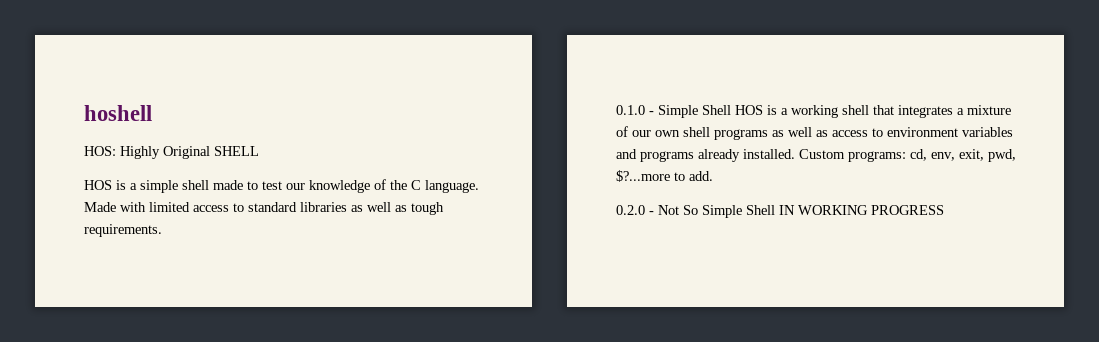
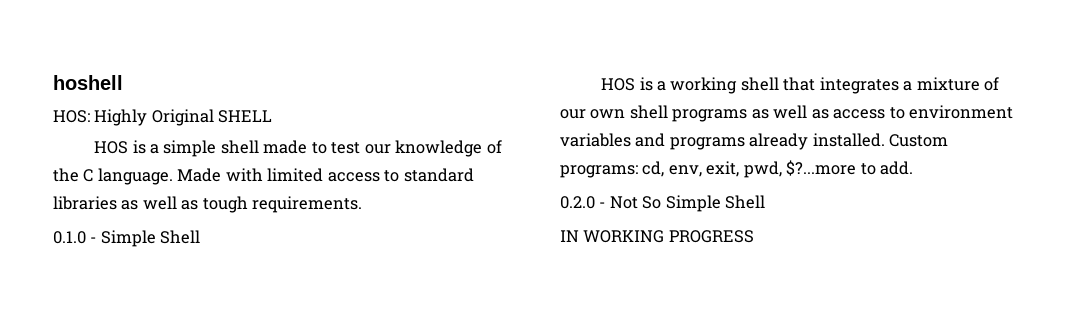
(731, 110) none -> (201, 237) //
(775, 210) none -> (766, 202) //

